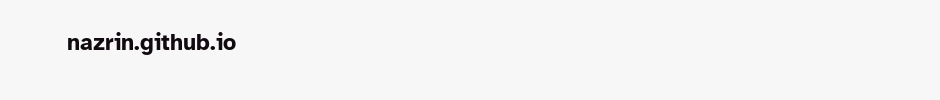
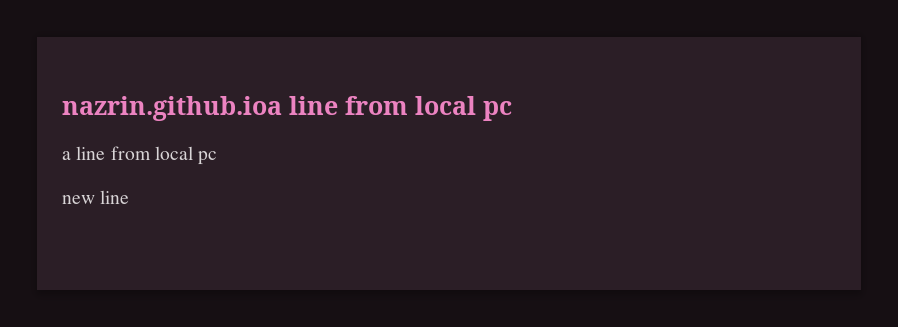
[67,32,236,55] nazrin.github.io -> [62,96,512,121] [62,146,218,165] [62,190,130,204] nazrin.github.ioa line from local pc // a line from local pc // new line

